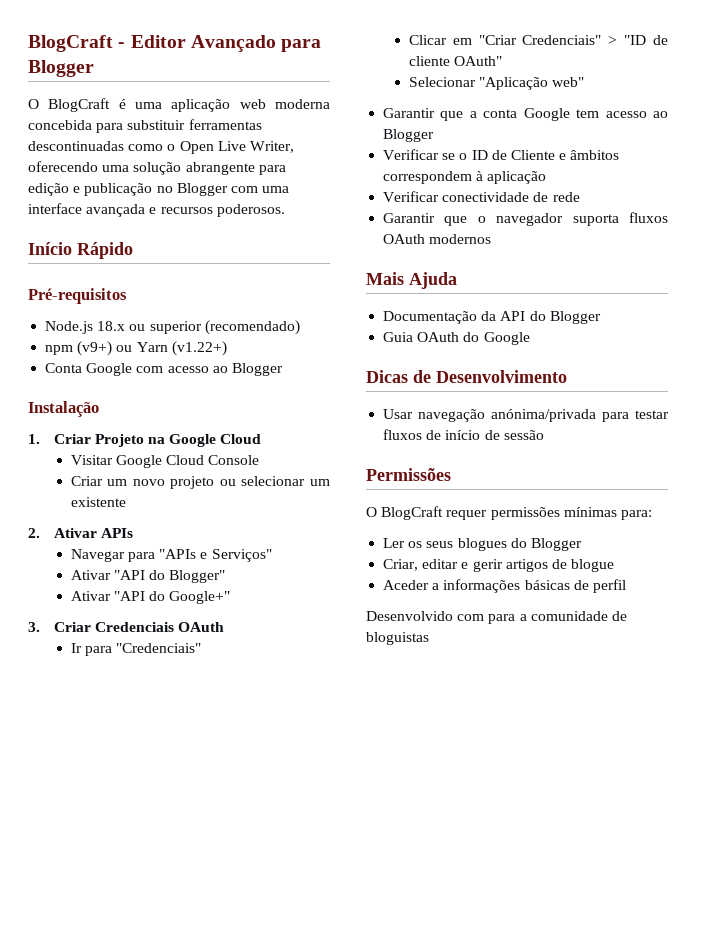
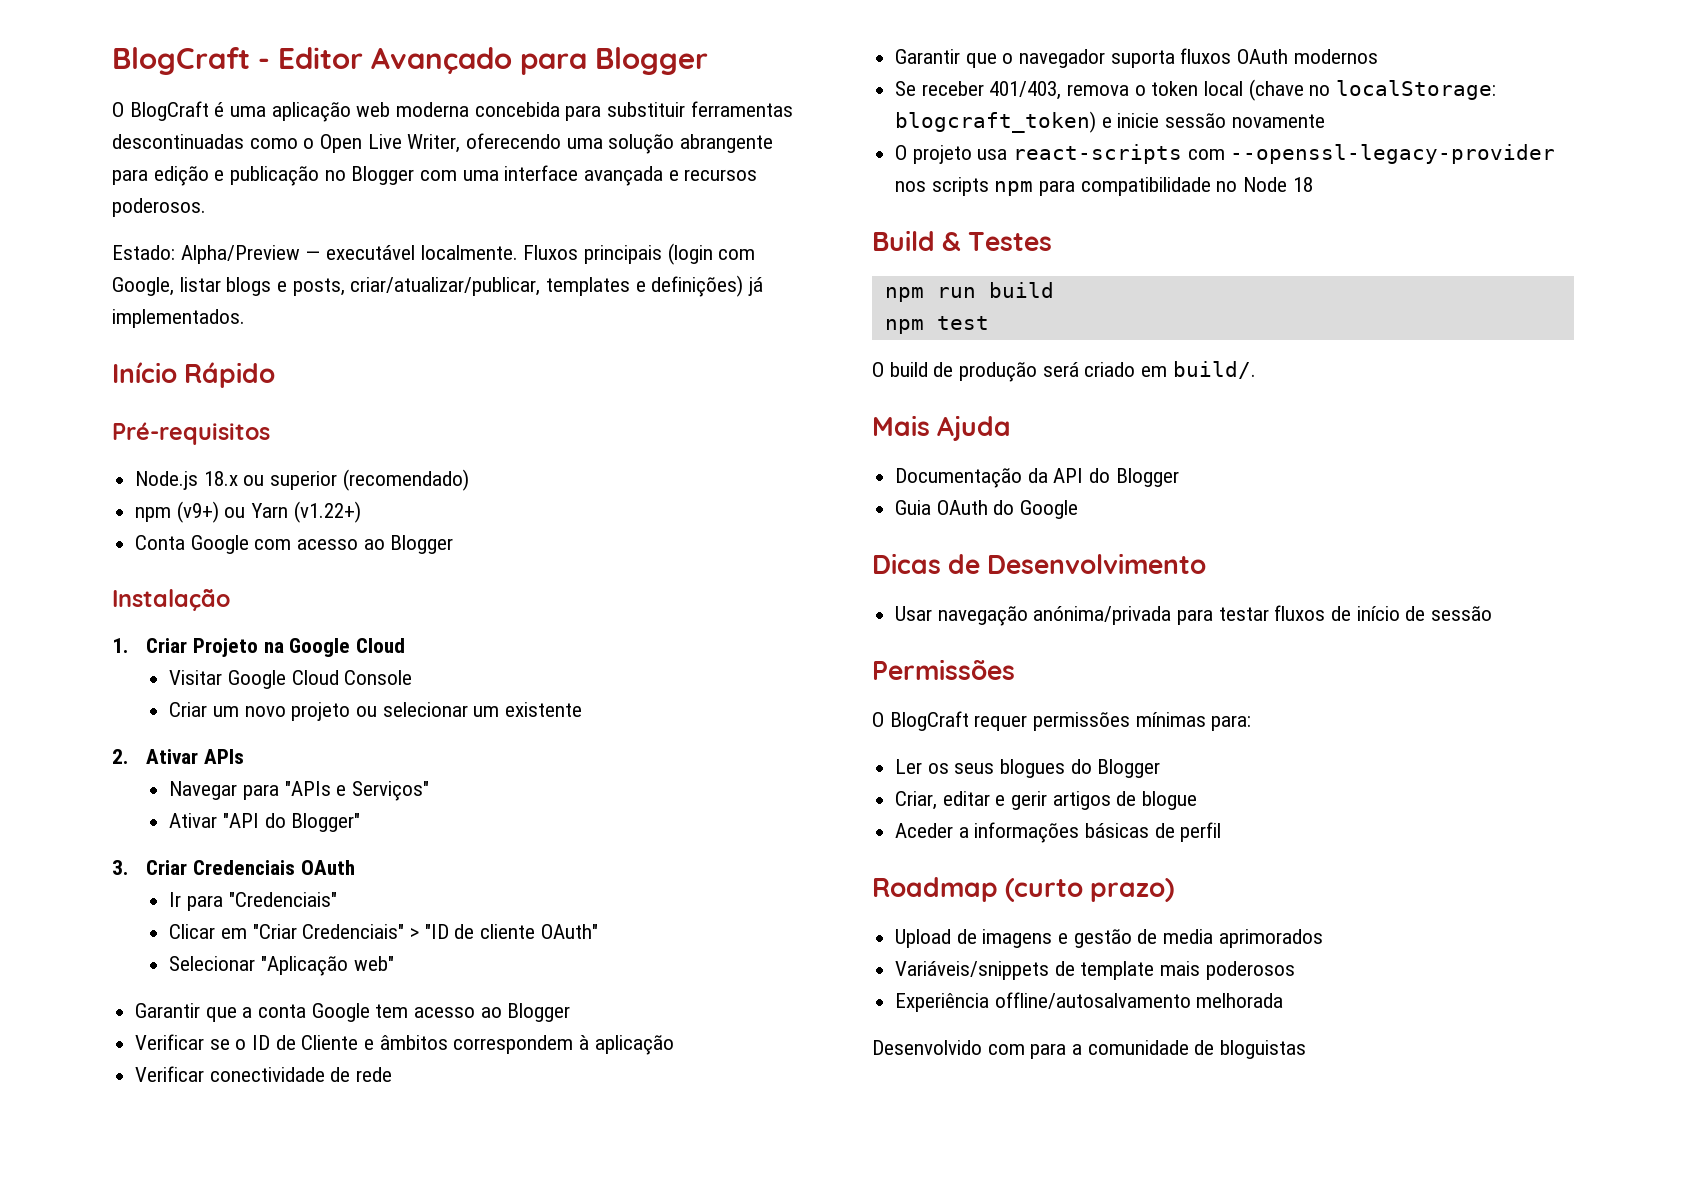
(285, 210) none -> [112,243,756,265] [112,275,764,297] [112,309,245,328] // Estado: Alpha/Preview — executável localmente. Fluxos principais (login com Google, listar blogs e posts, criar/atualizar/publicar, templates e definições) já implementados.
[70,591,231,604] // Ativar "API do Google+" -> (361, 822) none
(492, 239) none -> [895,79,1497,101] [895,111,1325,133] [895,144,1556,164] [895,177,1313,196] [872,230,1053,251] [884,282,1054,302] [884,316,989,334] [872,361,1256,382] // Se receber 401/403, remova o token local (chave no localStorage: blogcraft_token) e inicie sessão novamente // O projeto usa react-scripts com --openssl-legacy-provider nos scripts npm para compatibilidade no Node 18 // Build & Testes // npm run build // npm test // O build de produção será criado em build/.
(626, 586) none -> [872,877,1175,902] [895,929,1323,948] [895,961,1295,980] [895,992,1284,1012] // Roadmap (curto prazo) // Upload de imagens e gestão de media aprimorados // Variáveis/snippets de template mais poderosos // Experiência offline/autosalvamento melhorada

